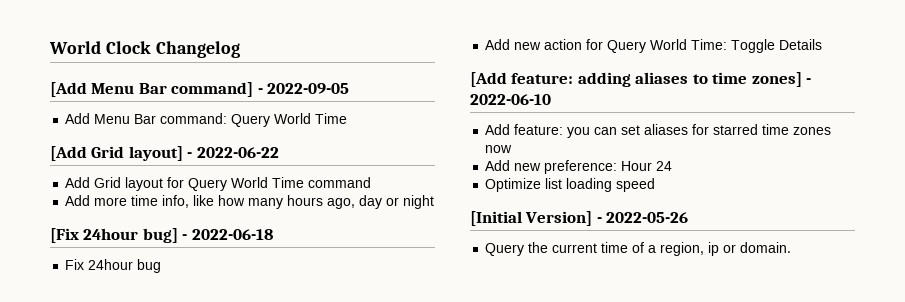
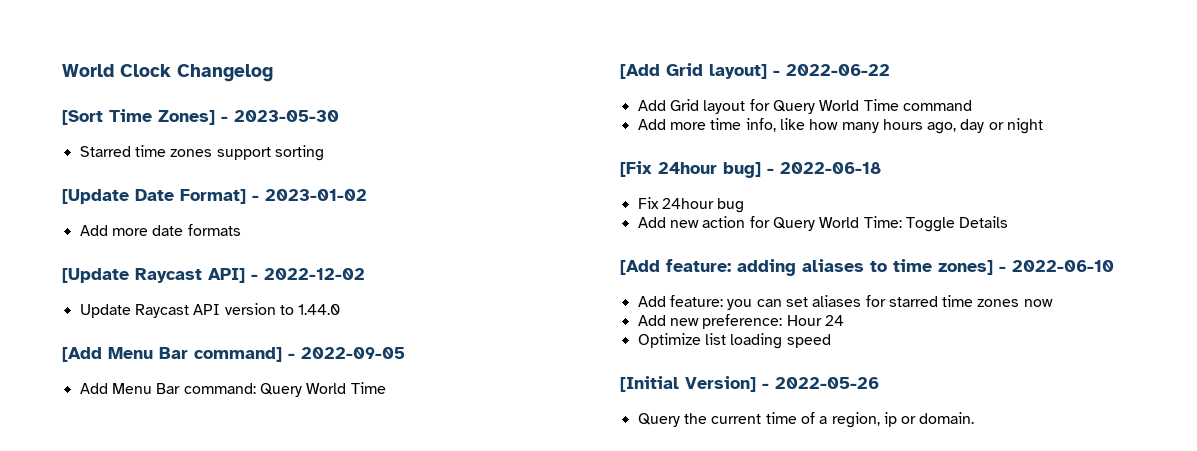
(240, 49) none -> [62,109,339,125] [79,145,324,161] [62,189,367,204] [79,224,241,236] [62,268,365,283] [79,303,341,318] // [Sort Time Zones] - 2023-05-30 // Starred time zones support sorting // [Update Date Format] - 2023-01-02 // Add more date formats // [Update Raycast API] - 2022-12-02 // Update Raycast API version to 1.44.0

